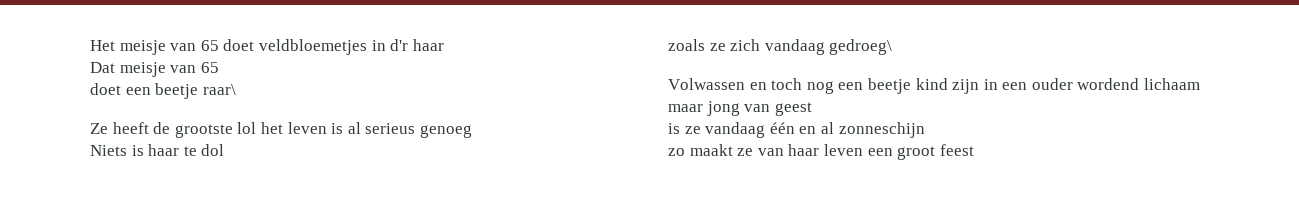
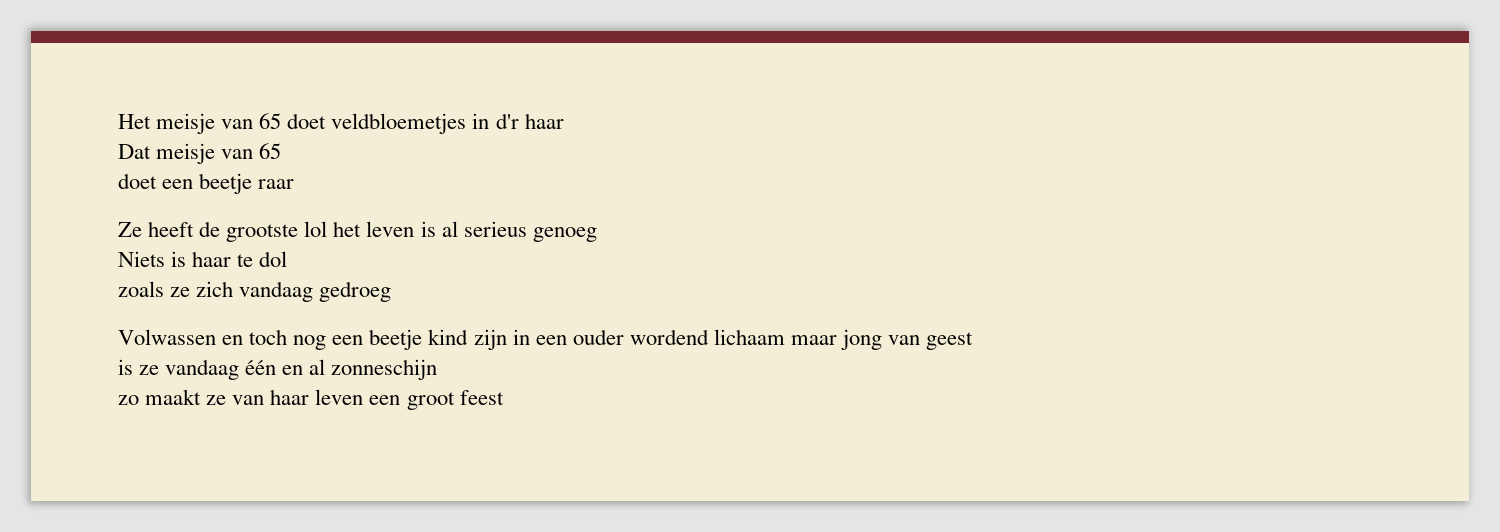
[202,84,236,95] raar\ -> [258,179,295,189] raar
[829,39,893,55] gedroeg\ -> [319,281,392,302] gedroeg

